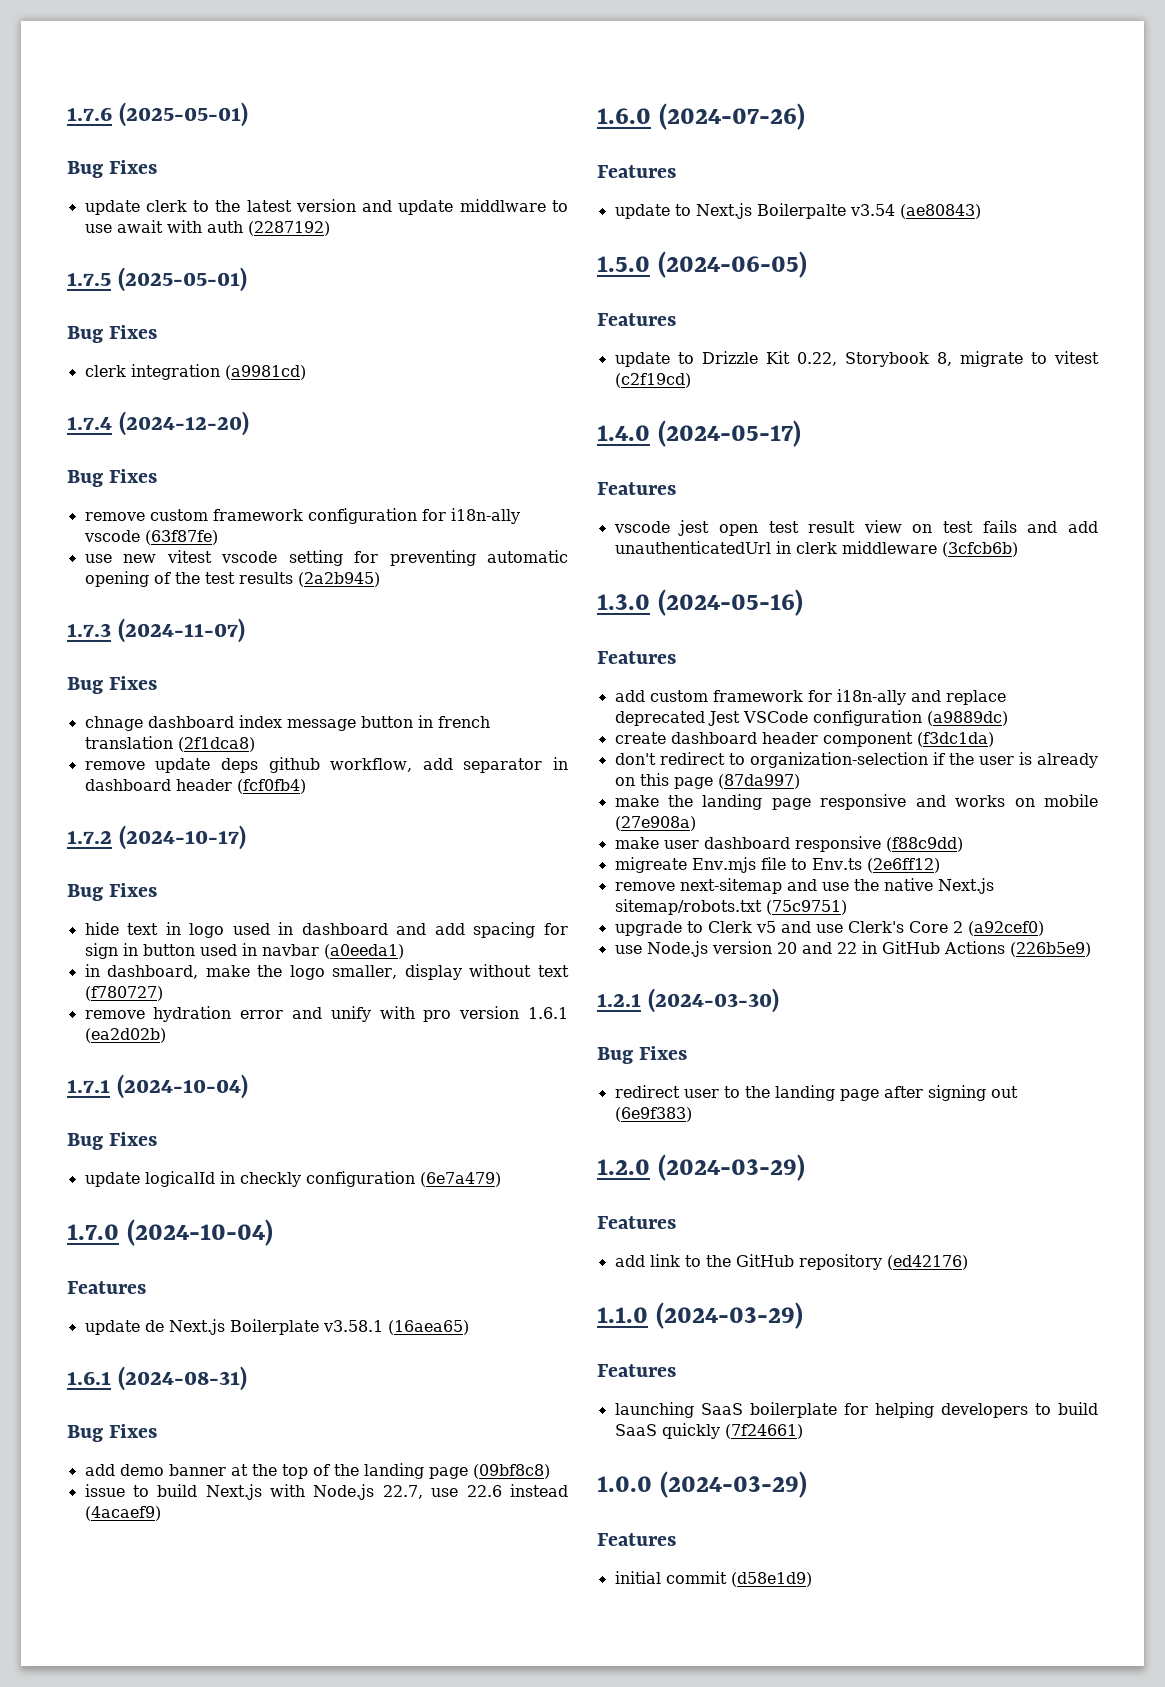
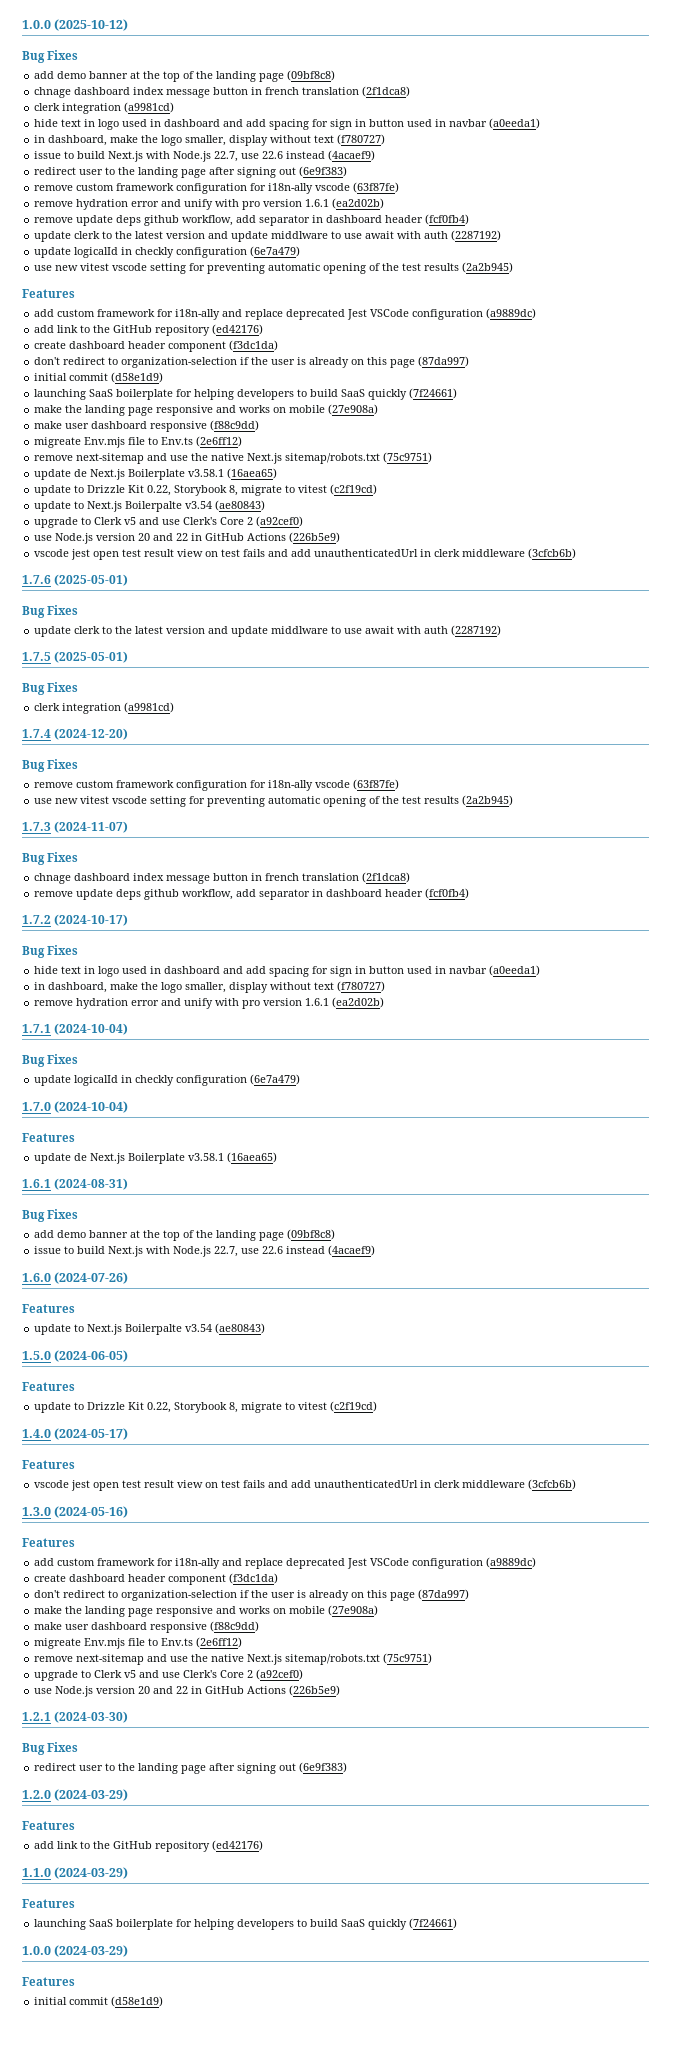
(67, 114) none -> [22,19,129,31] [22,50,79,63] [34,70,336,82] [34,86,411,98] [34,102,175,114] [34,118,541,130] [34,134,386,146] [34,150,376,162] [34,166,348,178] [34,182,400,194] [34,198,385,210] [34,214,470,226] [34,230,502,242] [34,246,301,258] [34,262,514,274] [22,289,75,298] [34,308,537,320] [34,324,264,336] [34,340,279,352] [34,356,470,368] [34,372,164,383] [34,388,458,400] [34,404,379,416] [34,420,260,432] [34,436,243,448] [34,452,433,464] [34,468,278,480] [34,484,378,496] [34,500,266,512] [34,516,304,528] [34,532,341,544] [34,548,577,560] 1.0.0 (2025-10-12) // Bug Fixes // add demo banner at the top of the landing page (09bf8c8) // chnage dashboard index message button in french translation (2f1dca8) // clerk integration (a9981cd) // hide text in logo used in dashboard and add spacing for sign in button used in navbar (a0eeda1) // in dashboard, make the logo smaller, display without text (f780727) // issue to build Next.js with Node.js 22.7, use 22.6 instead (4acaef9) // redirect user to the landing page after signing out (6e9f383) // remove custom framework configuration for i18n-ally vscode (63f87fe) // remove hydration error and unify with pro version 1.6.1 (ea2d02b) // remove update deps github workflow, add separator in dashboard header (fcf0fb4) // update clerk to the latest version and update middlware to use await with auth (2287192) // update logicalId in checkly configuration (6e7a479) // use new vitest vscode setting for preventing automatic opening of the test results (2a2b945) // Features // add custom framework for i18n-ally and replace deprecated Jest VSCode configuration (a9889dc) // add link to the GitHub repository (ed42176) // create dashboard header component (f3dc1da) // don't redirect to organization-selection if the user is already on this page (87da997) // initial commit (d58e1d9) // launching SaaS boilerplate for helping developers to build SaaS quickly (7f24661) // make the landing page responsive and works on mobile (27e908a) // make user dashboard responsive (f88c9dd) // migreate Env.mjs file to Env.ts (2e6ff12) // remove next-sitemap and use the native Next.js sitemap/robots.txt (75c9751) // update de Next.js Boilerplate v3.58.1 (16aea65) // update to Drizzle Kit 0.22, Storybook 8, migrate to vitest (c2f19cd) // update to Next.js Boilerpalte v3.54 (ae80843) // upgrade to Clerk v5 and use Clerk's Core 2 (a92cef0) // use Node.js version 20 and 22 in GitHub Actions (226b5e9) // vscode jest open test result view on test fails and add unauthenticatedUrl in clerk middleware (3cfcb6b) //

